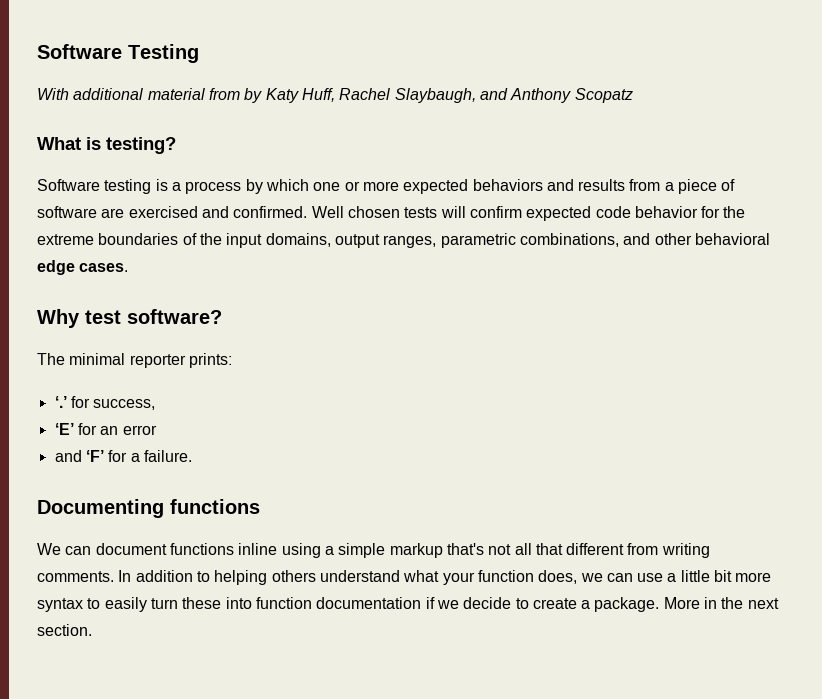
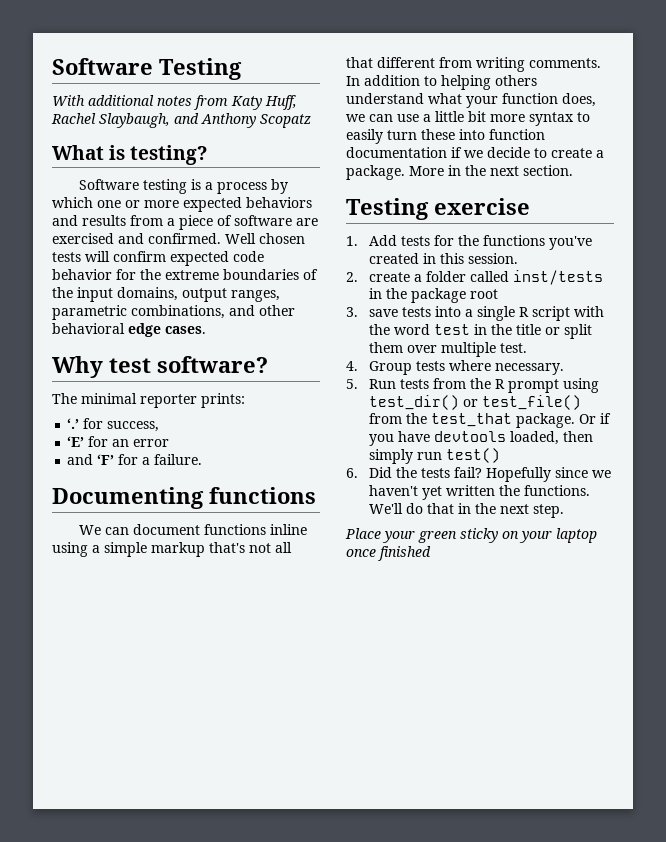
[147,88,263,103] material from by -> [157,95,228,110] notes from
(92, 630) none -> [346,198,530,220] [346,235,592,250] [368,253,518,264] [346,270,603,285] [368,288,498,303] [346,306,604,321] [368,324,592,339] [368,342,527,357] [346,360,564,375] [346,378,599,393] [368,395,581,410] [368,413,611,428] [368,431,593,446] [368,448,500,464] [346,467,611,482] [368,485,590,500] [368,503,564,518] [345,528,597,543] [346,546,431,561] // Testing exercise // 1. Add tests for the functions you've created in this session. // 2. create a folder called inst/tests in the package root // 3. save tests into a single R script with the word test in the title or split them over multiple test. // 4. Group tests where necessary. // 5. Run tests from the R prompt using test_dir() or test_file() from the test_that package. Or if you have devtools loaded, then simply run test() // 6. Did the tests fail? Hopefully since we haven't yet written the functions. We'll do that in the next step. // Place your green sticky on your laptop once finished

